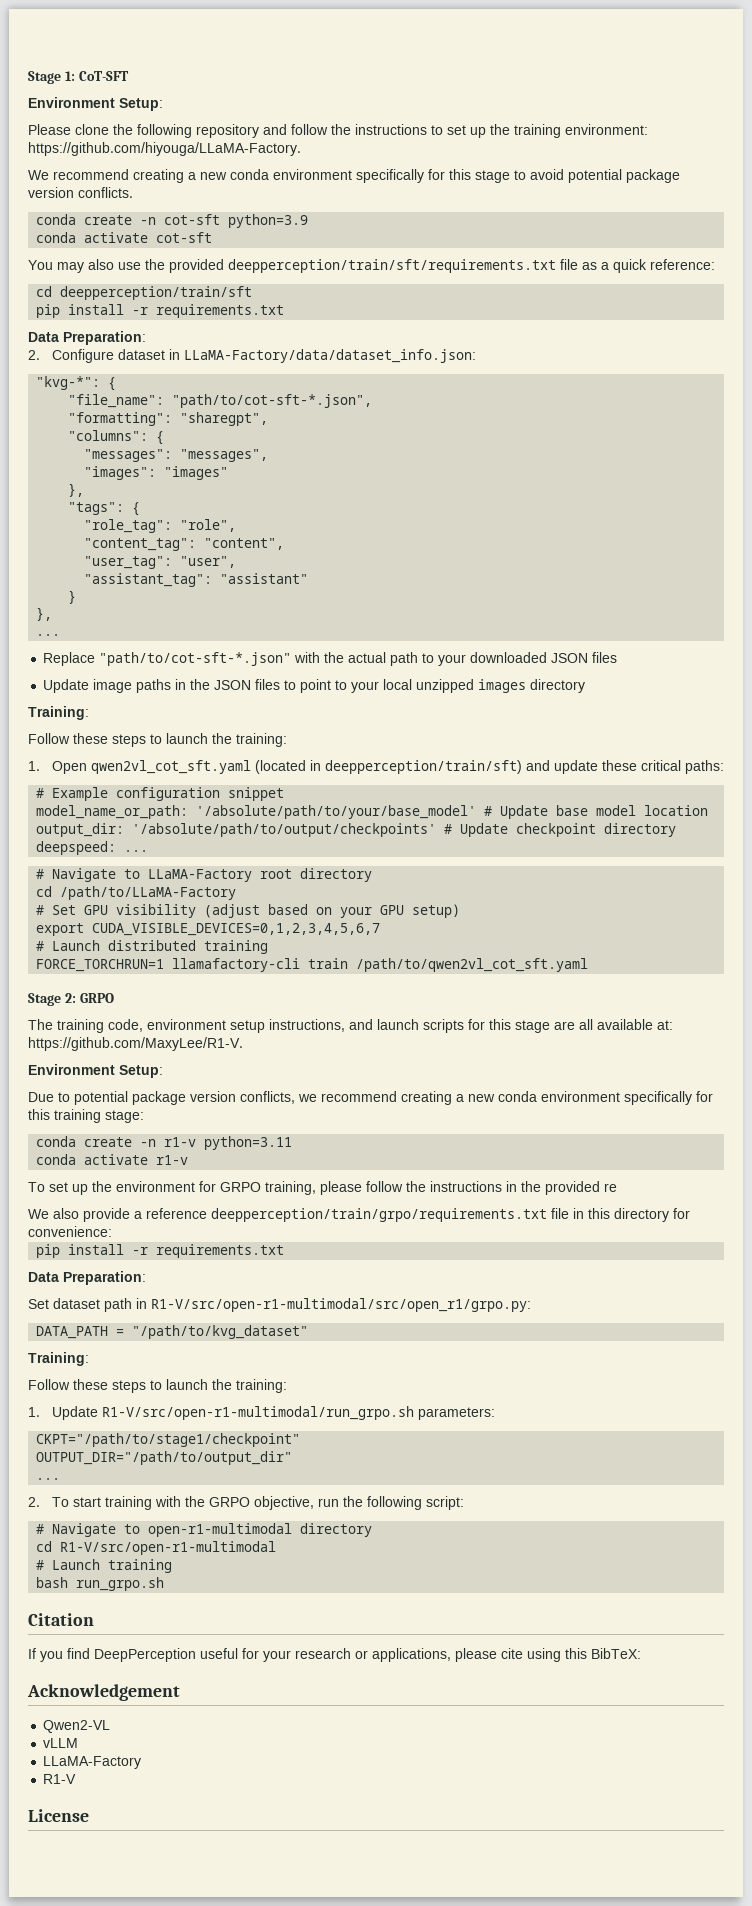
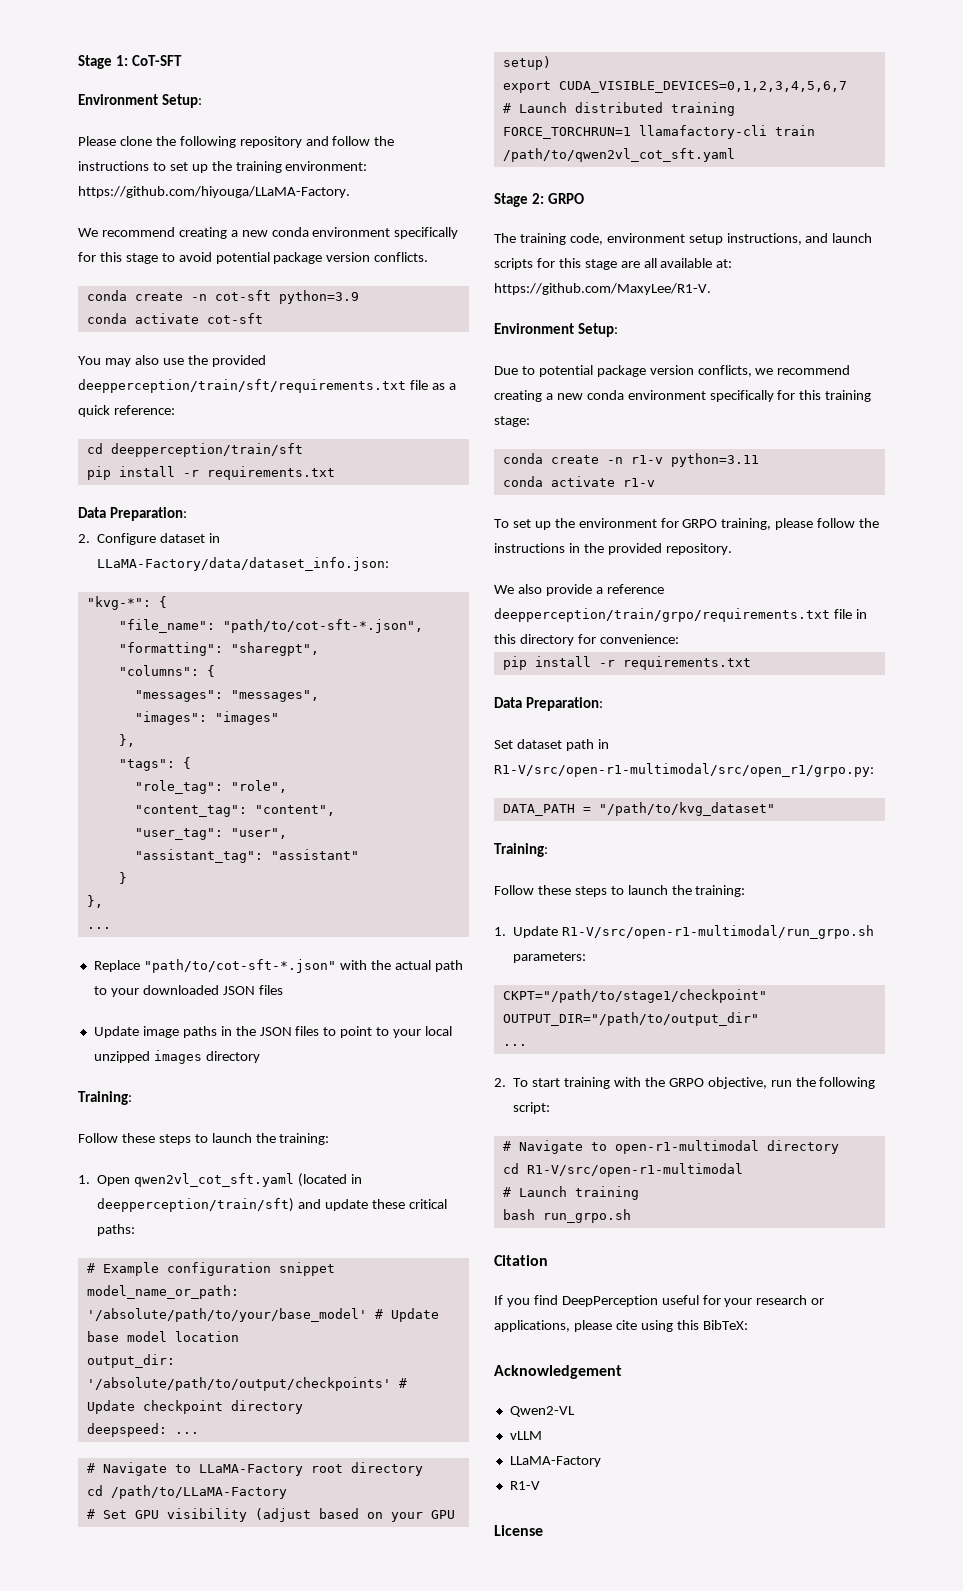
[604,1183,617,1192] re -> [665,543,732,555] repository.

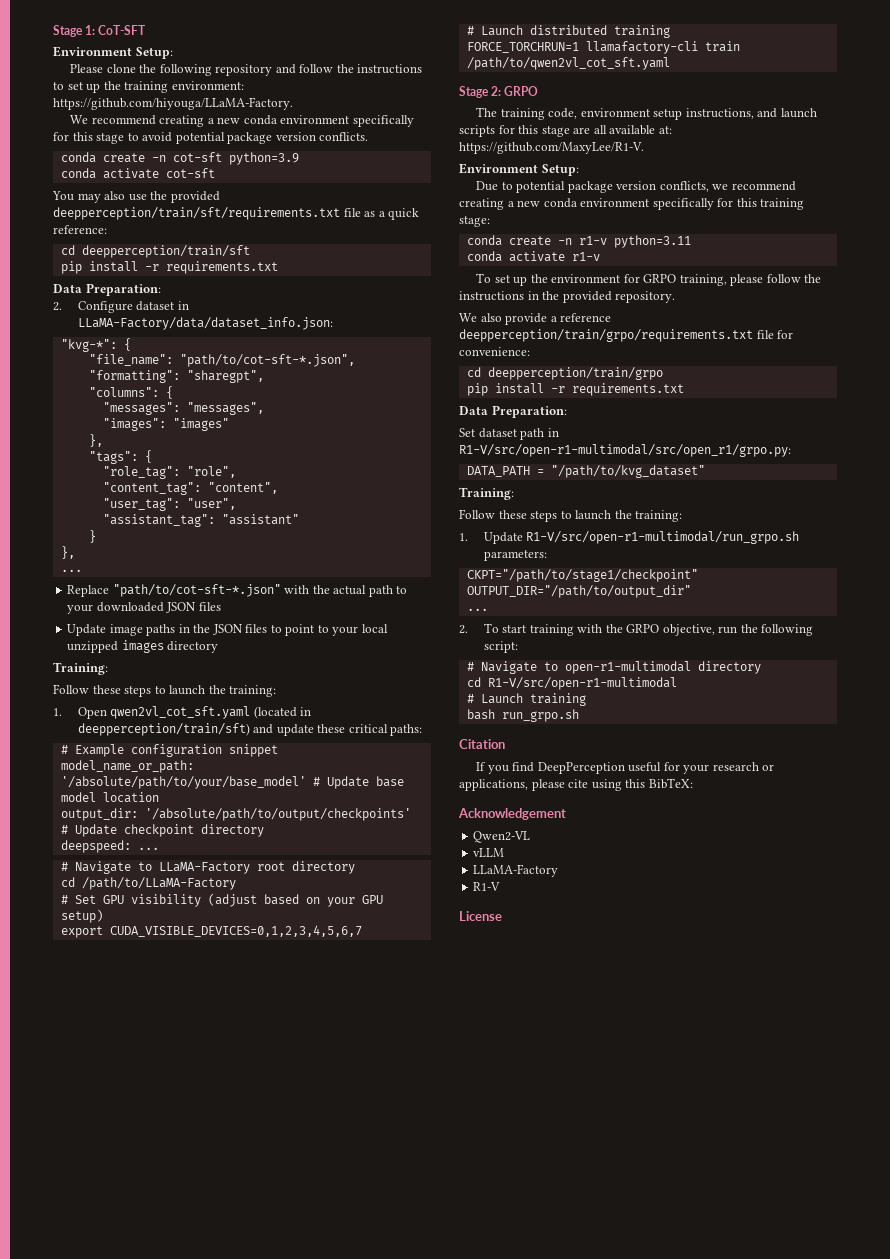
[855,609,867,619] [494,634,574,646] in this directory -> (774, 334) none
(679, 639) none -> [466,367,663,380] // cd deepperception/train/grpo

